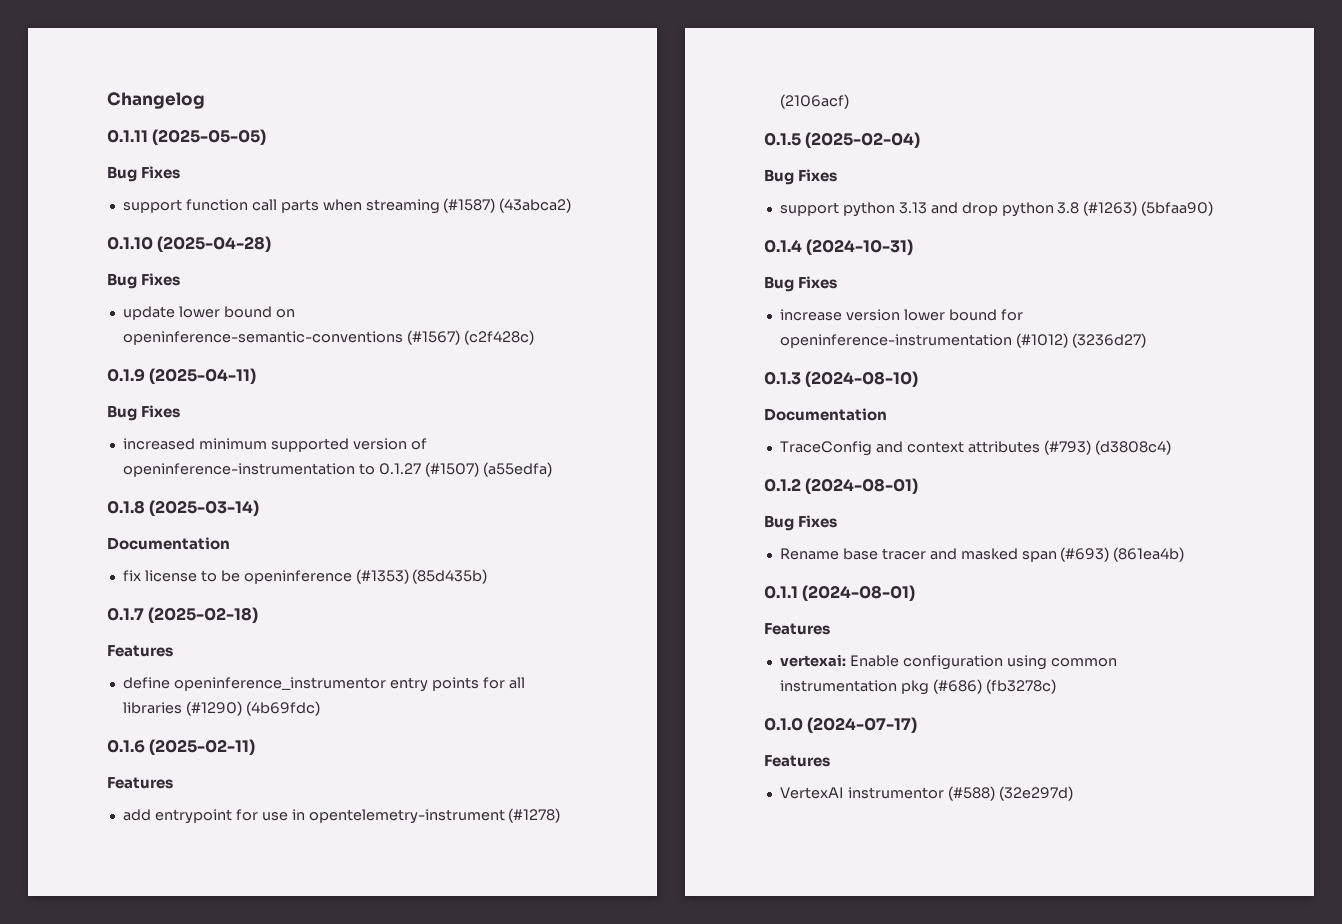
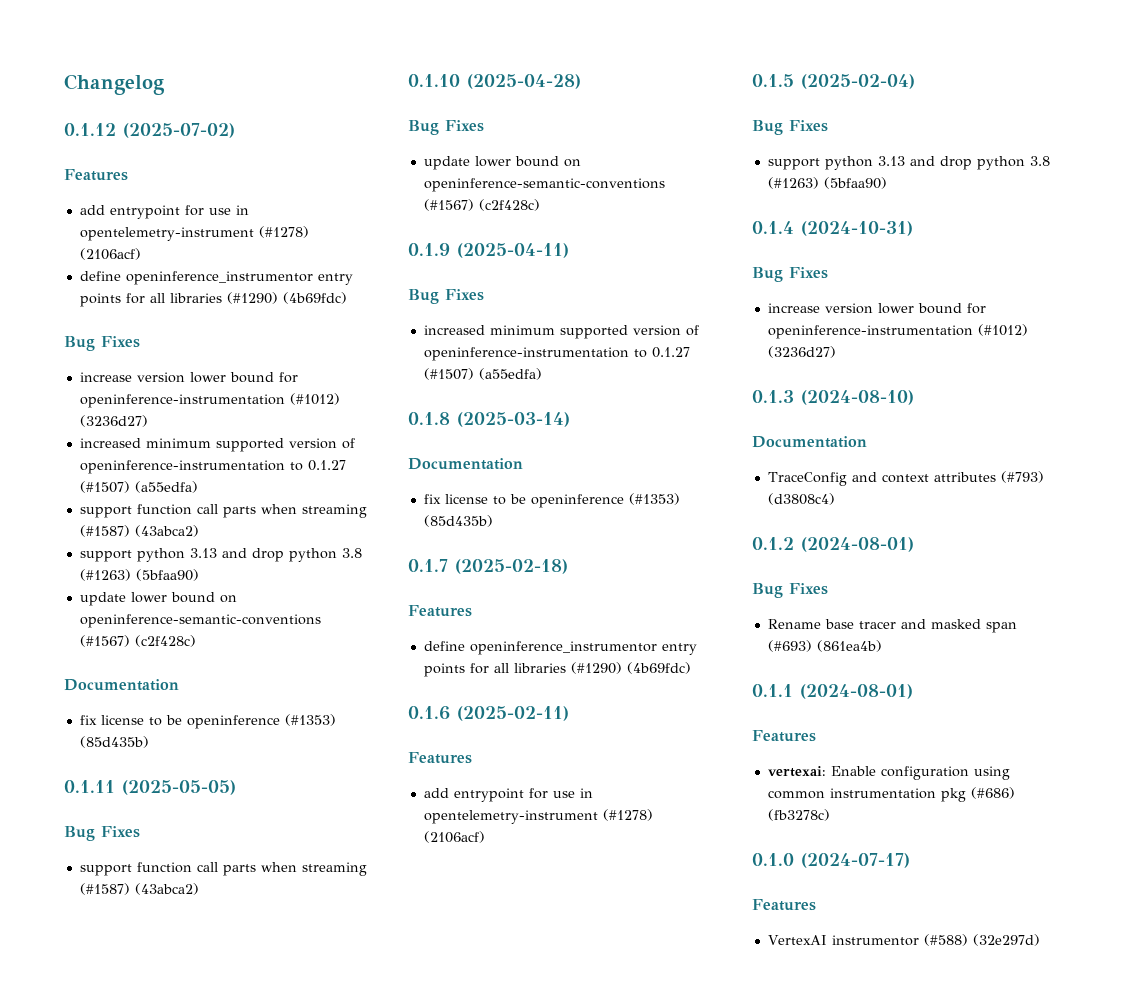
(205, 100) none -> [64,123,235,138] [64,169,128,181] [79,205,249,219] [79,226,309,241] [79,248,141,260] [79,271,353,285] [79,292,347,307] [64,336,140,351] [79,372,298,383] [79,393,340,408] [79,415,148,427] [79,438,355,452] [79,460,346,474] [79,481,198,493] [79,504,367,518] [79,525,199,537] [79,548,362,562] [79,569,199,581] [79,592,237,606] [79,614,321,628] [79,635,196,647] [64,679,179,691] [79,714,336,729] [79,736,149,748] // 0.1.12 (2025-07-02) // Features // add entrypoint for use in opentelemetry-instrument (#1278) (2106acf) // define openinference_instrumentor entry points for all libraries (#1290) (4b69fdc) // Bug Fixes // increase version lower bound for openinference-instrumentation (#1012) (3236d27) // increased minimum supported version of openinference-instrumentation to 0.1.27 (#1507) (a55edfa) // support function call parts when streaming (#1587) (43abca2) // support python 3.13 and drop python 3.8 (#1263) (5bfaa90) // update lower bound on openinference-semantic-conventions (#1567) (c2f428c) // Documentation // fix license to be openinference (#1353) (85d435b)

